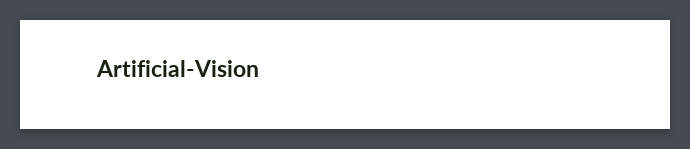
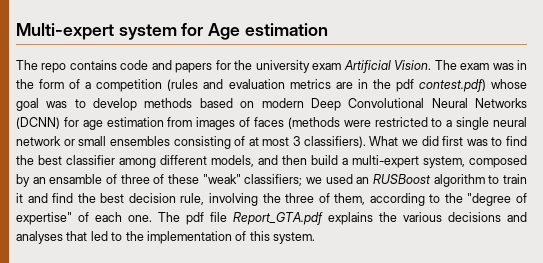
[96,60,259,77] Artificial-Vision -> [16,23,328,40] [16,60,527,73] [16,79,527,92] [16,98,527,111] [16,117,527,130] [16,136,527,149] [16,155,527,168] [16,174,528,187] [16,193,527,206] [16,212,527,225] [16,231,315,244] Multi-expert system for Age estimation // The repo contains code and papers for the university exam Artificial Vision. The exam was in the form of a competition (rules and evaluation metrics are in the pdf contest.pdf) whose goal was to develop methods based on modern Deep Convolutional Neural Networks (DCNN) for age estimation from images of faces (methods were restricted to a single neural network or small ensembles consisting of at most 3 classifiers). What we did first was to find the best classifier among different models, and then build a multi-expert system, composed by an ensamble of three of these "weak" classifiers; we used an RUSBoost algorithm to train it and find the best decision rule, involving the three of them, according to the "degree of expertise" of each one. The pdf file Report_GTA.pdf explains the various decisions and analyses that led to the implementation of this system.

